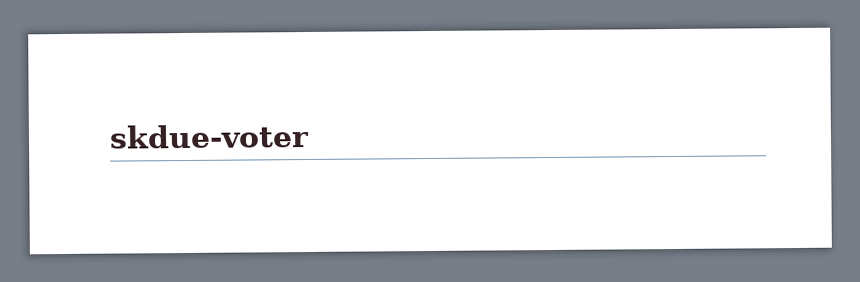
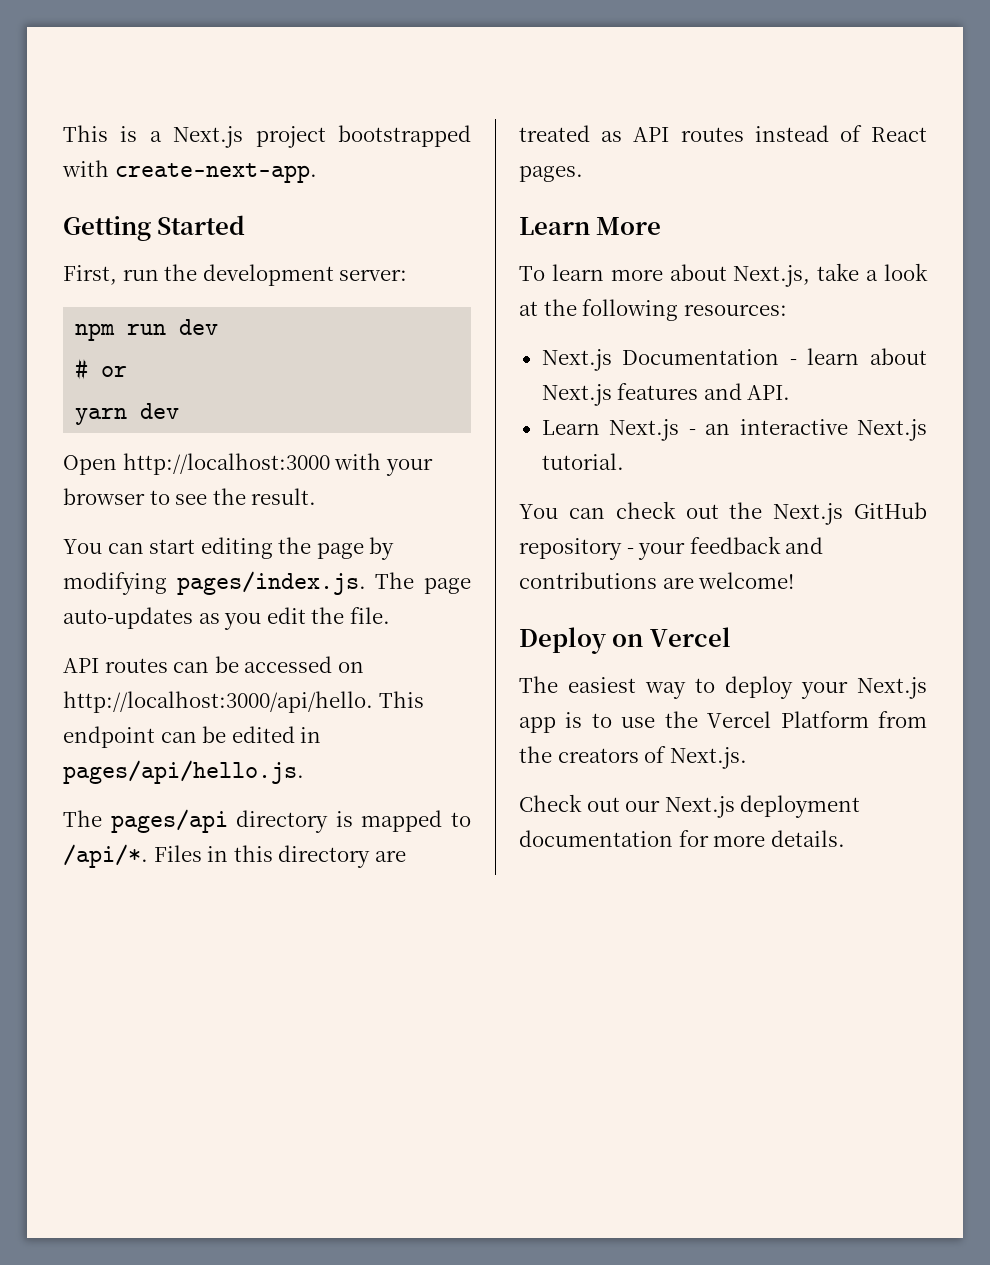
[109,123,310,149] skdue-voter -> [63,125,471,148] [62,160,317,183] [63,215,246,241] [63,264,408,286] [75,319,219,341] [75,358,128,380] [75,403,180,425] [63,453,433,476] [63,488,317,505] [63,537,395,560] [63,571,471,595] [63,607,390,630] [63,656,364,673] [63,691,424,713] [63,726,322,748] [63,760,304,784] [63,809,472,833] [63,844,406,868] [519,125,927,142] [519,166,583,182] [519,217,662,235] [519,263,928,287] [519,299,787,321] [541,348,927,371] [541,383,791,406] [541,419,927,441] [541,453,624,470] [519,501,927,525] [519,536,824,560] [519,572,795,589] [519,627,731,654] [519,676,927,699] [519,711,927,733] [519,746,747,769] [519,794,861,818] [519,830,845,847] This is a Next.js project bootstrapped with create-next-app. // Getting Started // First, run the development server: // npm run dev // # or // yarn dev // Open http://localhost:3000 with your browser to see the result. // You can start editing the page by modifying pages/index.js. The page auto-updates as you edit the file. // API routes can be accessed on http://localhost:3000/api/hello. This endpoint can be edited in pages/api/hello.js. // The pages/api directory is mapped to /api/*. Files in this directory are treated as API routes instead of React pages. // Learn More // To learn more about Next.js, take a look at the following resources: // Next.js Documentation - learn about Next.js features and API. // Learn Next.js - an interactive Next.js tutorial. // You can check out the Next.js GitHub repository - your feedback and contributions are welcome! // Deploy on Vercel // The easiest way to deploy your Next.js app is to use the Vercel Platform from the creators of Next.js. // Check out our Next.js deployment documentation for more details.

